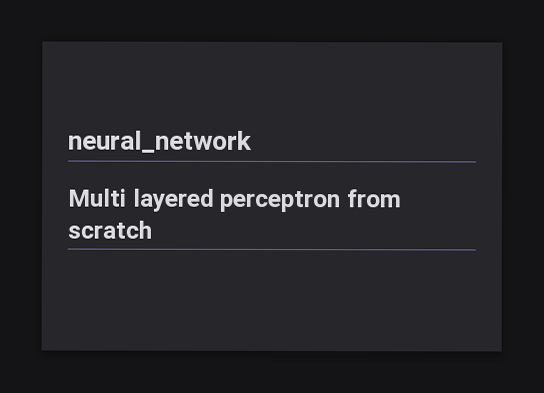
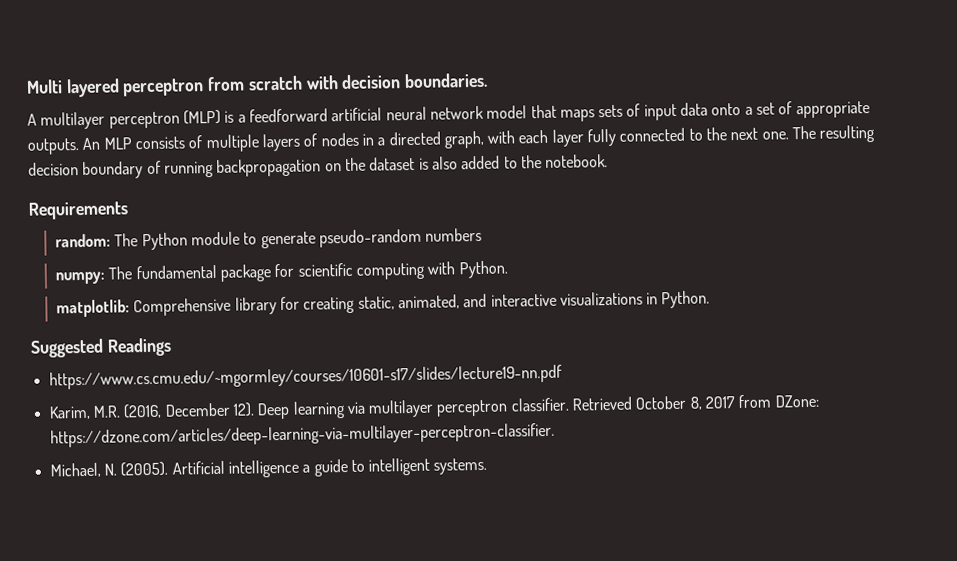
[68,130,252,153] neural_network // -> (26, 86) none
(152, 229) none -> [305,72,489,90] [27,101,870,130] [27,124,876,155] [28,154,609,180] [28,201,129,220] [54,227,483,251] [54,260,508,285] [55,290,711,318] [30,337,172,358] [48,364,562,390] [48,394,819,420] [49,422,555,448] [49,457,488,478] with decision boundaries. // A multilayer perceptron (MLP) is a feedforward artificial neural network model that maps sets of input data onto a set of appropriate outputs. An MLP consists of multiple layers of nodes in a directed graph, with each layer fully connected to the next one. The resulting decision boundary of running backpropagation on the dataset is also added to the notebook. // Requirements // random: The Python module to generate pseudo-random numbers // numpy: The fundamental package for scientific computing with Python. // matplotlib: Comprehensive library for creating static, animated, and interactive visualizations in Python. // Suggested Readings // https://www.cs.cmu.edu/~mgormley/courses/10601-s17/slides/lecture19-nn.pdf // Karim, M.R. (2016, December 12). Deep learning via multilayer perceptron classifier. Retrieved October 8, 2017 from DZone: https://dzone.com/articles/deep-learning-via-multilayer-perceptron-classifier. // Michael, N. (2005). Artificial intelligence a guide to intelligent systems.

